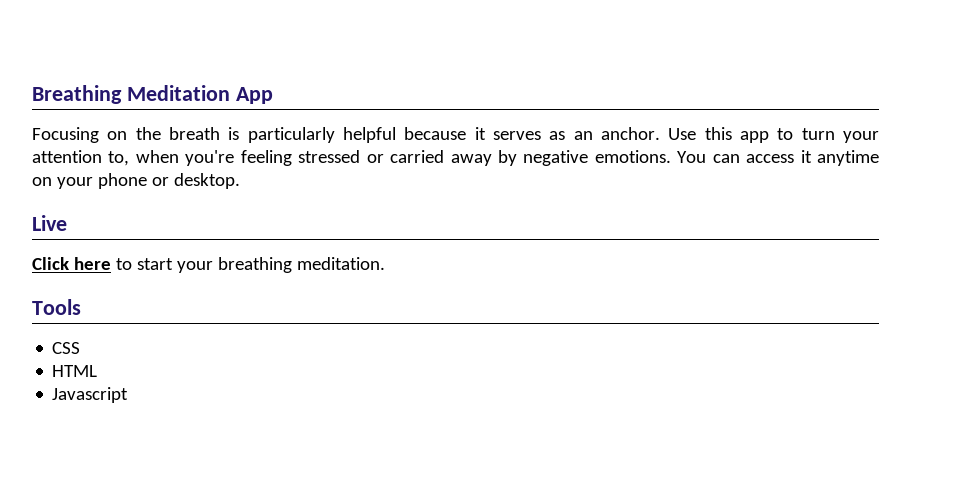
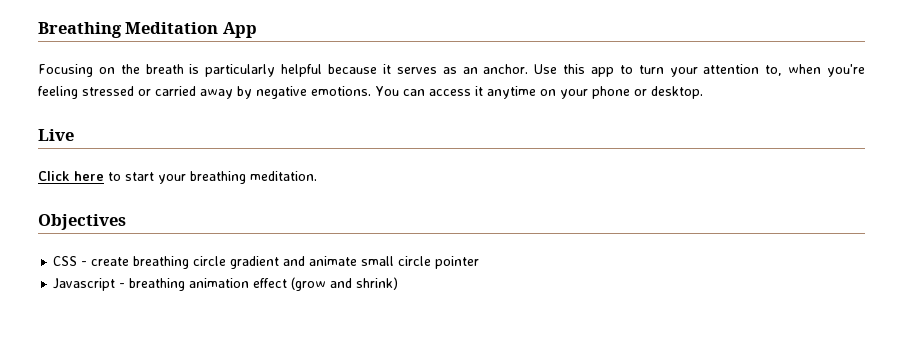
[32,299,81,315] Tools -> [38,214,126,230] Objectives
[52,365,98,377] [52,387,129,403] // HTML // Javascript -> [81,256,480,269] [53,277,399,291] - create breathing circle gradient and animate small circle pointer // Javascript - breathing animation effect (grow and shrink)

